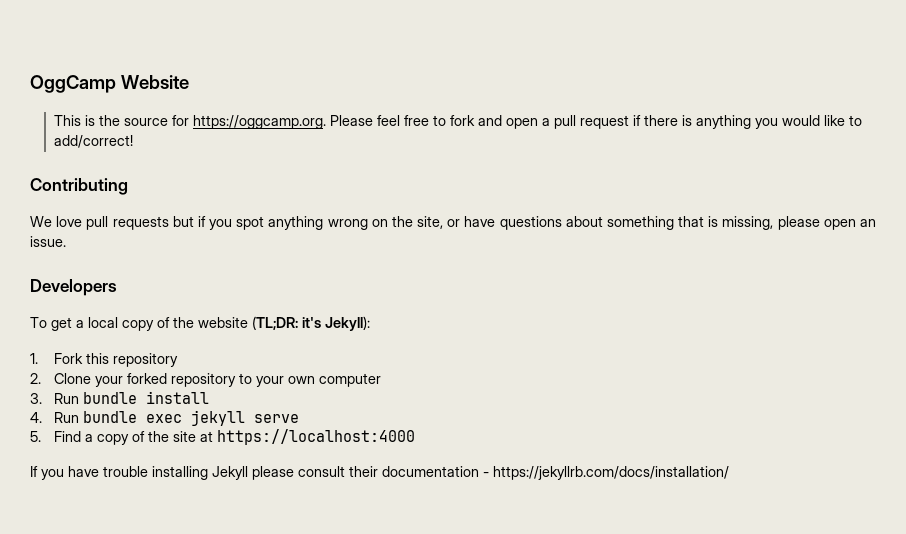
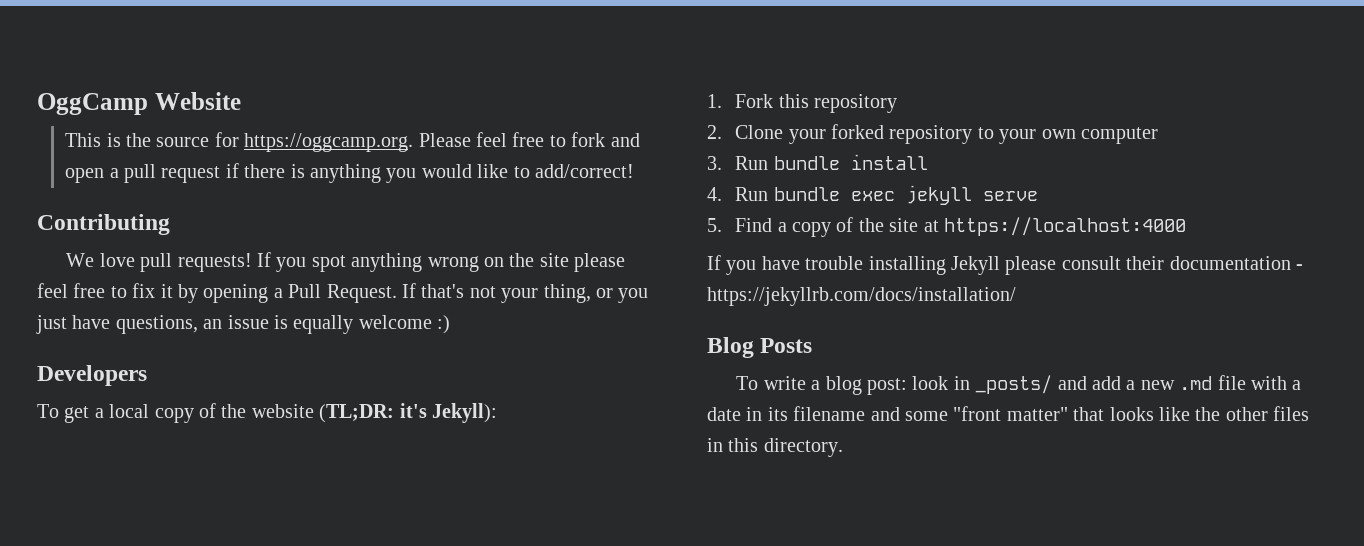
[112,216,206,230] requests but if -> [177,252,271,272] requests! If
[417,216,876,230] [30,236,66,247] site, or have questions about something that is missing, please open an issue. -> [539,253,626,272] [37,283,649,303] [36,315,451,334] site please feel free to fix it by opening a Pull Request. If that's not your thing, or you just have questions, an issue is equally welcome :)
(729, 473) none -> [707,337,813,358] [736,375,1302,395] [707,406,1310,421] [707,438,843,457] // Blog Posts // To write a blog post: look in _posts/ and add a new .md file with a date in its filename and some "front matter" that looks like the other files in this directory.

